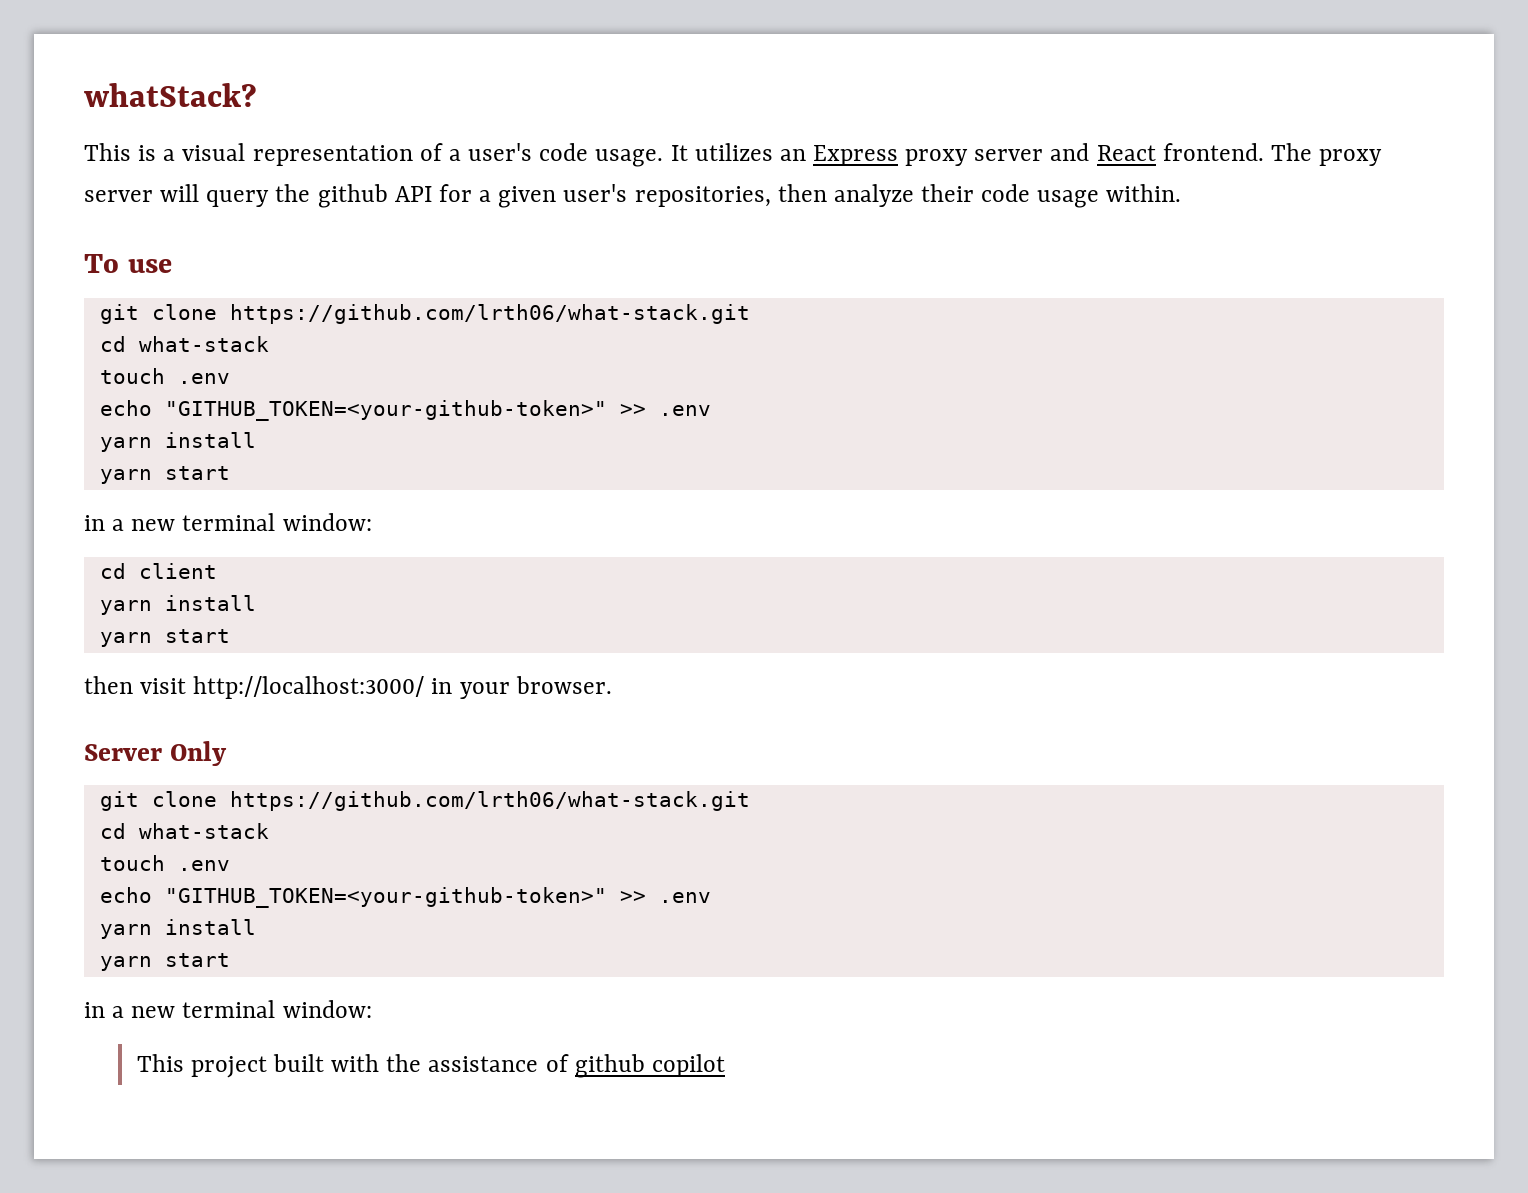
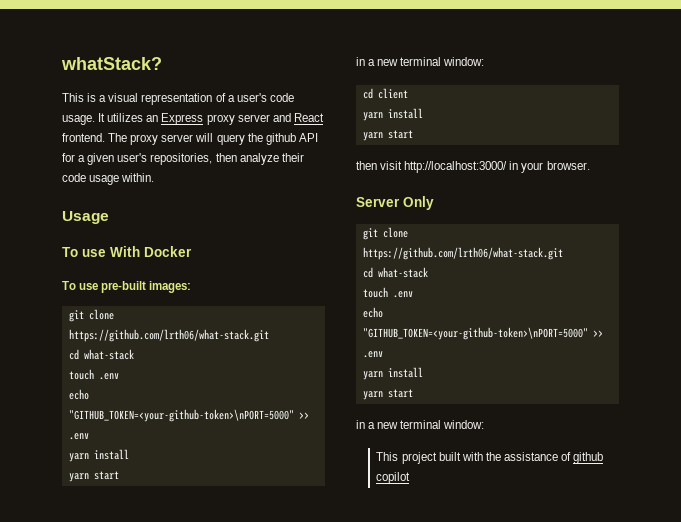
[84,254,172,273] [99,304,750,324] [99,336,269,352] [99,368,230,384] [99,400,607,421] // To use // git clone https://github.com/lrth06/what-stack.git // cd what-stack // touch .env // echo "GITHUB_TOKEN=<your-github-token>" -> [62,211,109,224] [62,246,192,257] [62,281,192,293] [68,309,114,322] [68,329,269,342] [68,349,134,360] [68,369,119,380] [68,389,89,400] [68,409,294,422] // Usage // To use With Docker // To use pre-built images: // git clone https://github.com/lrth06/what-stack.git // cd what-stack // touch .env // echo "GITHUB_TOKEN=<your-github-token>\nPORT=5000"
[164,887,607,908] "GITHUB_TOKEN=<your-github-token>" -> [362,327,588,340] "GITHUB_TOKEN=<your-github-token>\nPORT=5000"

